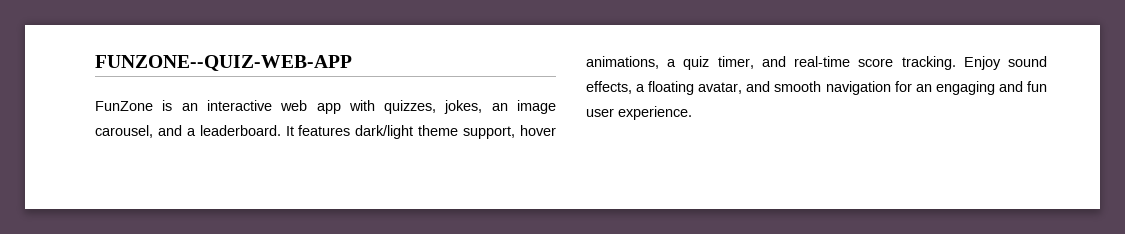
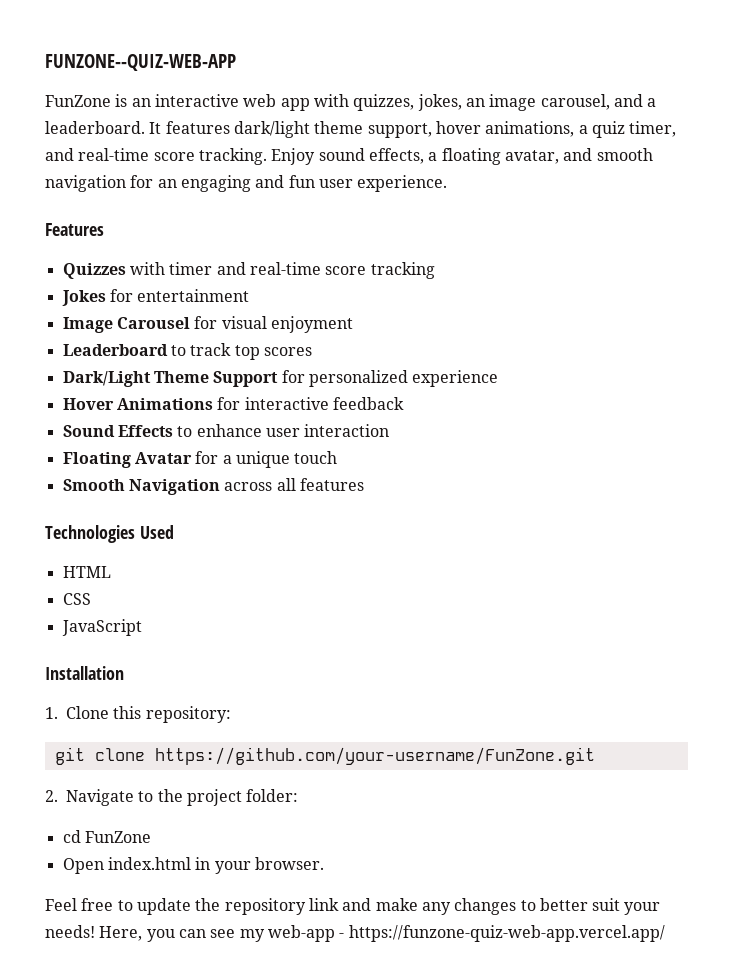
(692, 113) none -> [45,223,104,236] [62,262,435,279] [61,289,250,306] [62,316,353,333] [62,343,312,360] [62,370,499,387] [62,397,404,410] [62,424,390,437] [62,451,338,468] [62,478,364,495] [45,525,174,543] [62,566,111,578] [62,593,91,605] [61,619,142,636] [45,666,124,680] [45,706,231,723] [54,747,595,765] [45,789,299,806] [62,830,151,843] [62,857,324,874] [45,898,661,915] [45,925,665,942] // Features // Quizzes with timer and real-time score tracking // Jokes for entertainment // Image Carousel for visual enjoyment // Leaderboard to track top scores // Dark/Light Theme Support for personalized experience // Hover Animations for interactive feedback // Sound Effects to enhance user interaction // Floating Avatar for a unique touch // Smooth Navigation across all features // Technologies Used // HTML // CSS // JavaScript // Installation // 1. Clone this repository: // git clone https://github.com/your-username/FunZone.git // 2. Navigate to the project folder: // cd FunZone // Open index.html in your browser. // Feel free to update the repository link and make any changes to better suit your needs! Here, you can see my web-app - https://funzone-quiz-web-app.vercel.app/

